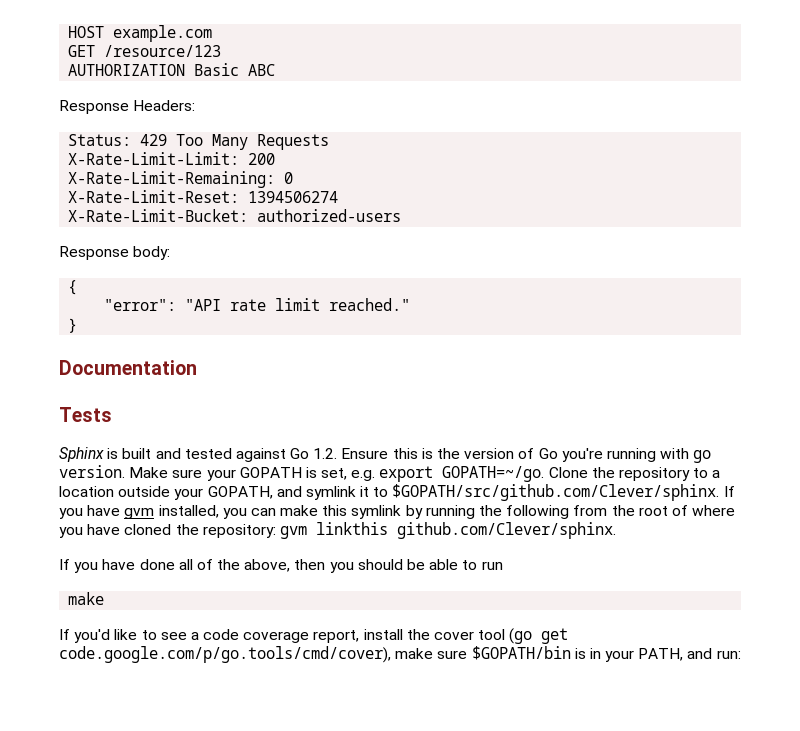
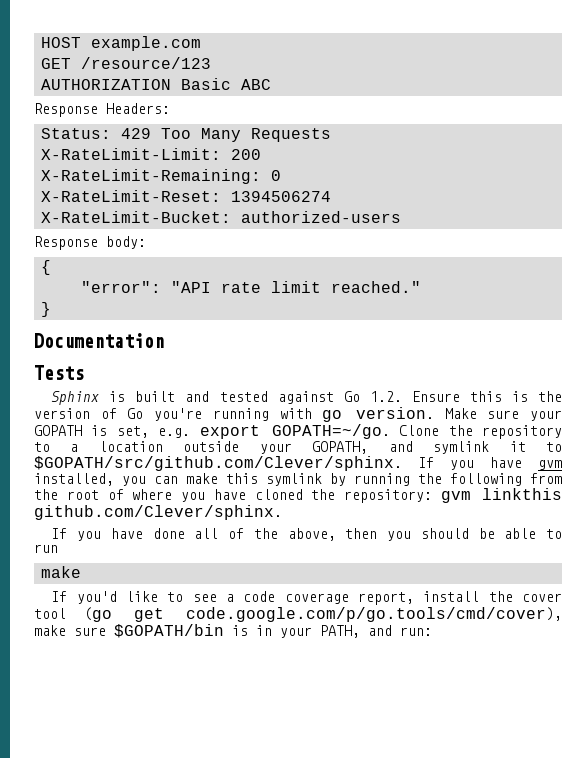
[68,152,240,165] X-Rate-Limit-Limit: -> [40,148,221,160] X-RateLimit-Limit:
[68,171,276,188] X-Rate-Limit-Remaining: -> [40,169,261,184] X-RateLimit-Remaining:
[68,190,240,203] X-Rate-Limit-Reset: -> [40,190,221,202] X-RateLimit-Reset:
[68,209,249,222] X-Rate-Limit-Bucket: -> [40,211,231,223] X-RateLimit-Bucket:

